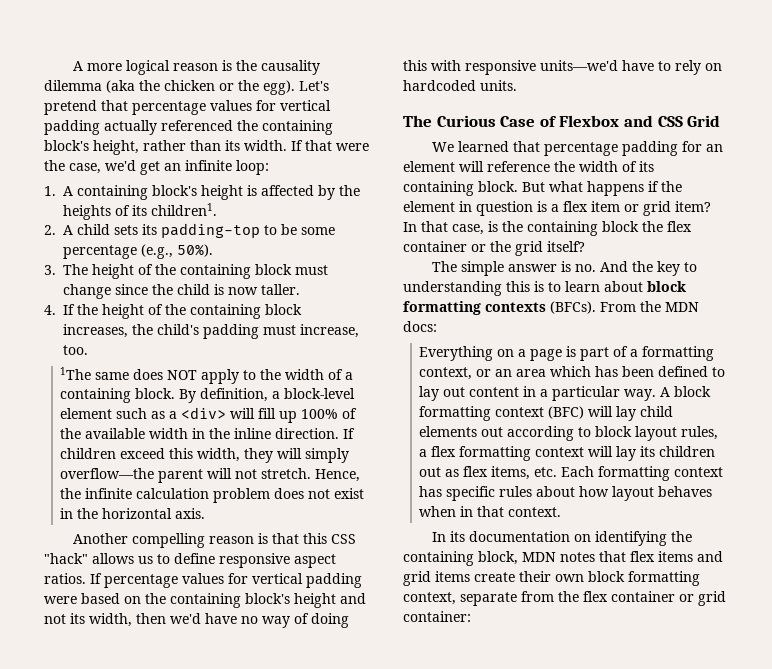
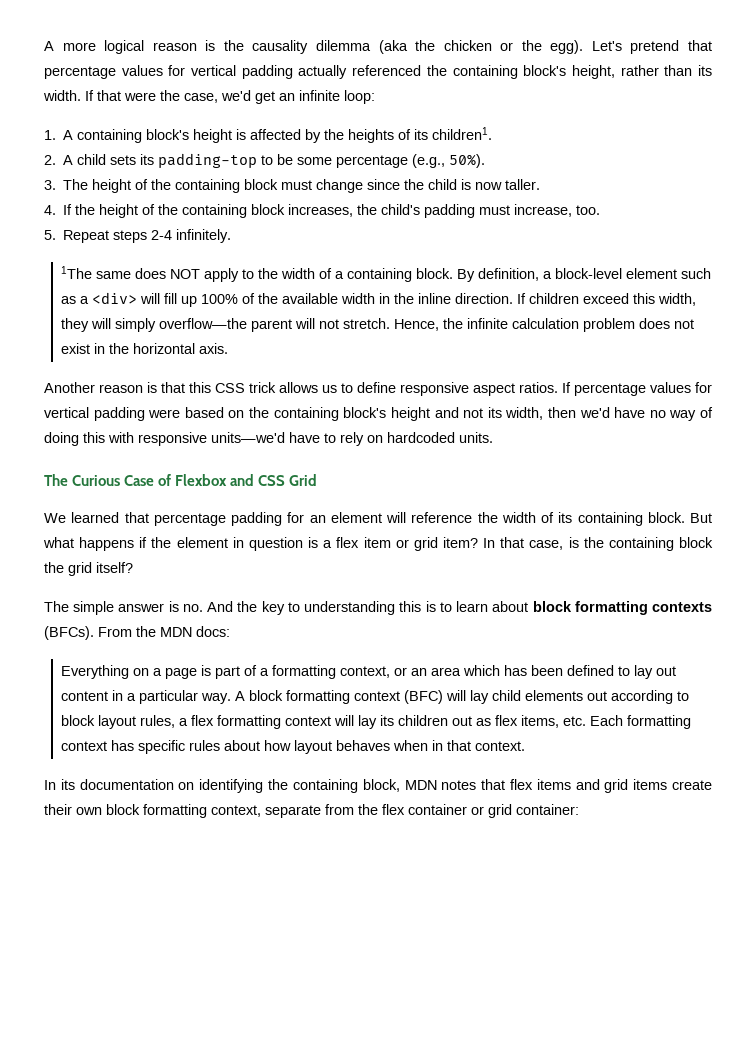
(88, 350) none -> [44,229,232,243] // 5. Repeat steps 2-4 infinitely.
[132,533,206,548] compelling -> (95, 387) none
[44,553,88,564] "hack" -> [249,382,276,393] trick
[667,221,692,232] [403,241,511,252] flex container or the -> (64, 567) none

